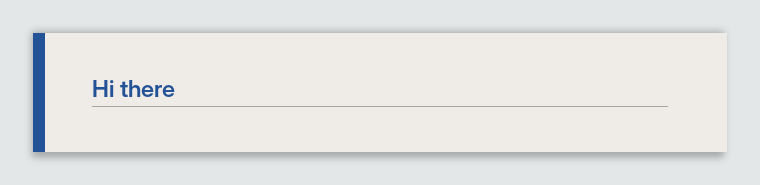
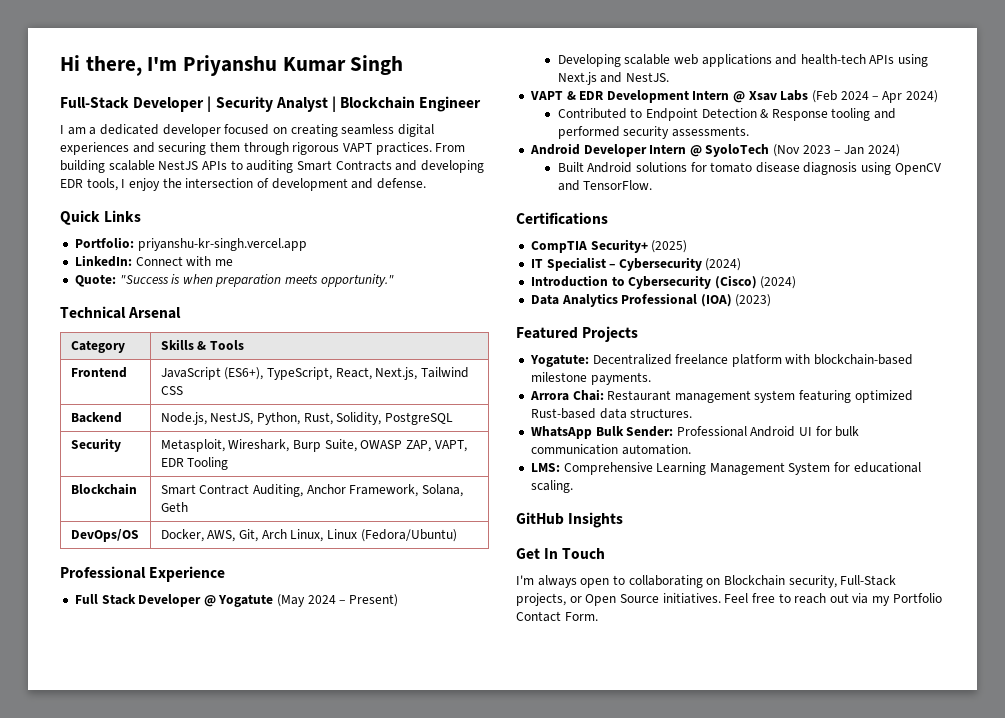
[120,80,176,97] there -> [85,55,404,76] [60,96,482,112] [60,124,434,137] [60,142,466,155] [60,160,484,173] [60,178,426,191] [60,210,142,225] [74,237,307,251] [74,255,233,267] [74,274,394,287] [60,306,182,319] [70,340,125,353] [160,339,245,350] [70,367,127,378] [160,367,469,380] [160,386,183,395] [70,412,122,423] [160,412,453,425] [70,438,121,452] [160,439,467,452] [160,457,229,470] [70,483,137,495] [160,484,463,497] [160,502,188,512] [70,529,139,542] [160,529,457,542] [60,566,226,582] [74,594,399,607] [557,54,929,67] [557,72,669,85] [529,90,938,103] [557,108,897,121] [557,126,749,139] [529,143,900,157] [557,162,941,175] [557,180,653,191] [516,212,608,225] [530,239,688,253] [530,257,742,271] [530,275,797,289] [530,293,772,307] [516,326,639,342] [529,354,914,367] [530,372,651,385] [529,389,913,403] [530,408,693,419] [530,426,860,439] [530,444,691,455] [530,462,921,475] [530,480,573,493] [516,512,624,528] [516,548,606,559] [516,575,897,588] [516,593,942,606] [516,611,598,622] there, I'm Priyanshu Kumar Singh // Full-Stack Developer | Security Analyst | Blockchain Engineer // I am a dedicated developer focused on creating seamless digital experiences and securing them through rigorous VAPT practices. From building scalable NestJS APIs to auditing Smart Contracts and developing EDR tools, I enjoy the intersection of development and defense. // Quick Links // Portfolio: priyanshu-kr-singh.vercel.app // LinkedIn: Connect with me // Quote: "Success is when preparation meets opportunity." // Technical Arsenal // Category | Skills & Tools // Frontend | JavaScript (ES6+), TypeScript, React, Next.js, Tailwind CSS // Backend | Node.js, NestJS, Python, Rust, Solidity, PostgreSQL // Security | Metasploit, Wireshark, Burp Suite, OWASP ZAP, VAPT, EDR Tooling // Blockchain | Smart Contract Auditing, Anchor Framework, Solana, Geth // DevOps/OS | Docker, AWS, Git, Arch Linux, Linux (Fedora/Ubuntu) // Professional Experience // Full Stack Developer @ Yogatute (May 2024 – Present) // Developing scalable web applications and health-tech APIs using Next.js and NestJS. // VAPT & EDR Development Intern @ Xsav Labs (Feb 2024 – Apr 2024) // Contributed to Endpoint Detection & Response tooling and performed security assessments. // Android Developer Intern @ SyoloTech (Nov 2023 – Jan 2024) // Built Android solutions for tomato disease diagnosis using OpenCV and TensorFlow. // Certifications // CompTIA Security+ (2025) // IT Specialist – Cybersecurity (2024) // Introduction to Cybersecurity (Cisco) (2024) // Data Analytics Professional (IOA) (2023) // Featured Projects // Yogatute: Decentralized freelance platform with blockchain-based milestone payments. // Arrora Chai: Restaurant management system featuring optimized Rust-based data structures. // WhatsApp Bulk Sender: Professional Android UI for bulk communication automation. // LMS: Comprehensive Learning Management System for educational scaling. // GitHub Insights // Get In Touch // I'm always open to collaborating on Blockchain security, Full-Stack projects, or Open Source initiatives. Feel free to reach out via my Portfolio Contact Form.

